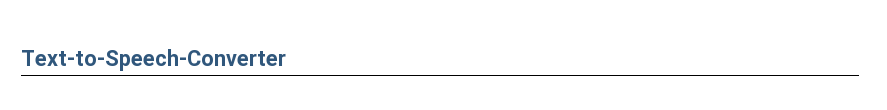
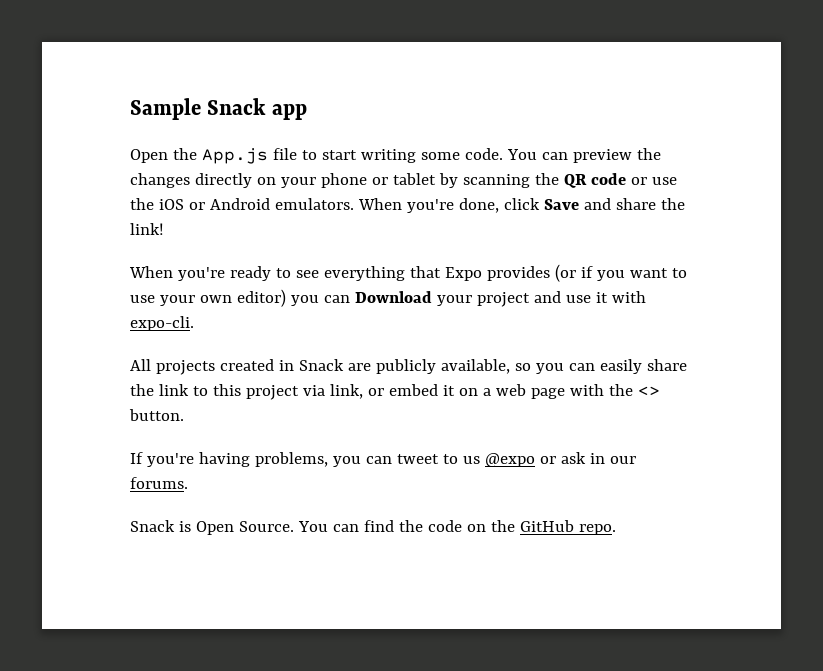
[21,49,286,71] Text-to-Speech-Converter -> [130,98,307,120] [130,148,661,164] [130,173,677,188] [130,198,685,213] [130,223,164,235] [129,264,687,282] [130,289,646,307] [130,316,194,331] [130,359,687,375] [130,384,660,400] [129,409,184,421] [130,452,636,467] [130,477,188,489] [130,520,616,535] Sample Snack app // Open the App.js file to start writing some code. You can preview the changes directly on your phone or tablet by scanning the QR code or use the iOS or Android emulators. When you're done, click Save and share the link! // When you're ready to see everything that Expo provides (or if you want to use your own editor) you can Download your project and use it with expo-cli. // All projects created in Snack are publicly available, so you can easily share the link to this project via link, or embed it on a web page with the <> button. // If you're having problems, you can tweet to us @expo or ask in our forums. // Snack is Open Source. You can find the code on the GitHub repo.

